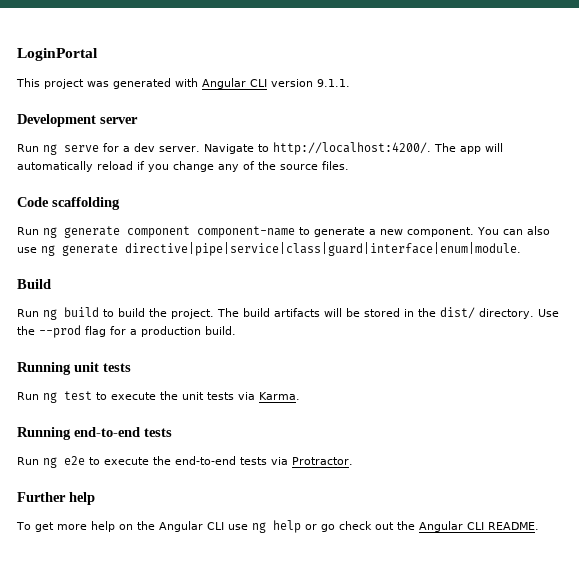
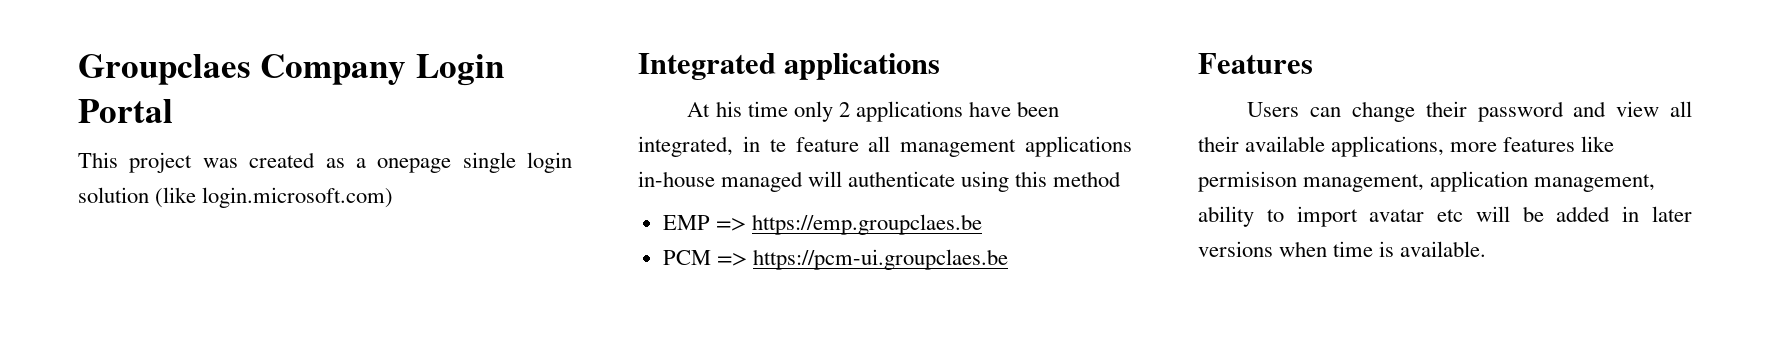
[17,48,98,61] LoginPortal -> [78,54,504,86] [78,99,173,123] Groupclaes Company Login Portal
[113,78,350,89] [17,114,138,127] [17,142,503,155] [17,161,349,172] [17,197,120,210] [17,226,550,238] [17,242,521,256] [17,279,51,289] [17,307,559,320] [17,325,236,338] [17,362,131,375] [17,391,300,403] [17,427,172,440] [17,456,353,468] [17,492,95,505] [16,520,539,533] generated with Angular CLI version 9.1.1. // Development server // Run ng serve for a dev server. Navigate to http://localhost:4200/. The app will automatically reload if you change any of the source files. // Code scaffolding // Run ng generate component component-name to generate a new component. You can also use ng generate directive|pipe|service|class|guard|interface|enum|module. // Build // Run ng build to build the project. The build artifacts will be stored in the dist/ directory. Use the --prod flag for a production build. // Running unit tests // Run ng test to execute the unit tests via Karma. // Running end-to-end tests // Run ng e2e to execute the end-to-end tests via Protractor. // Further help // To get more help on the Angular CLI use ng help or go check out the Angular CLI README. -> [249,152,572,173] [78,187,394,208] [638,53,941,80] [687,101,1060,122] [638,136,1132,157] [638,171,1122,192] [662,214,982,235] [662,249,1008,270] [1198,53,1313,74] [1247,101,1692,122] [1198,136,1615,157] [1198,171,1656,192] [1198,206,1692,227] [1198,241,1487,257] created as a onepage single login solution (like login.microsoft.com) // Integrated applications // At his time only 2 applications have been integrated, in te feature all management applications in-house managed will authenticate using this method // EMP => https://emp.groupclaes.be // PCM => https://pcm-ui.groupclaes.be // Features // Users can change their password and view all their available applications, more features like permisison management, application management, ability to import avatar etc will be added in later versions when time is available.

